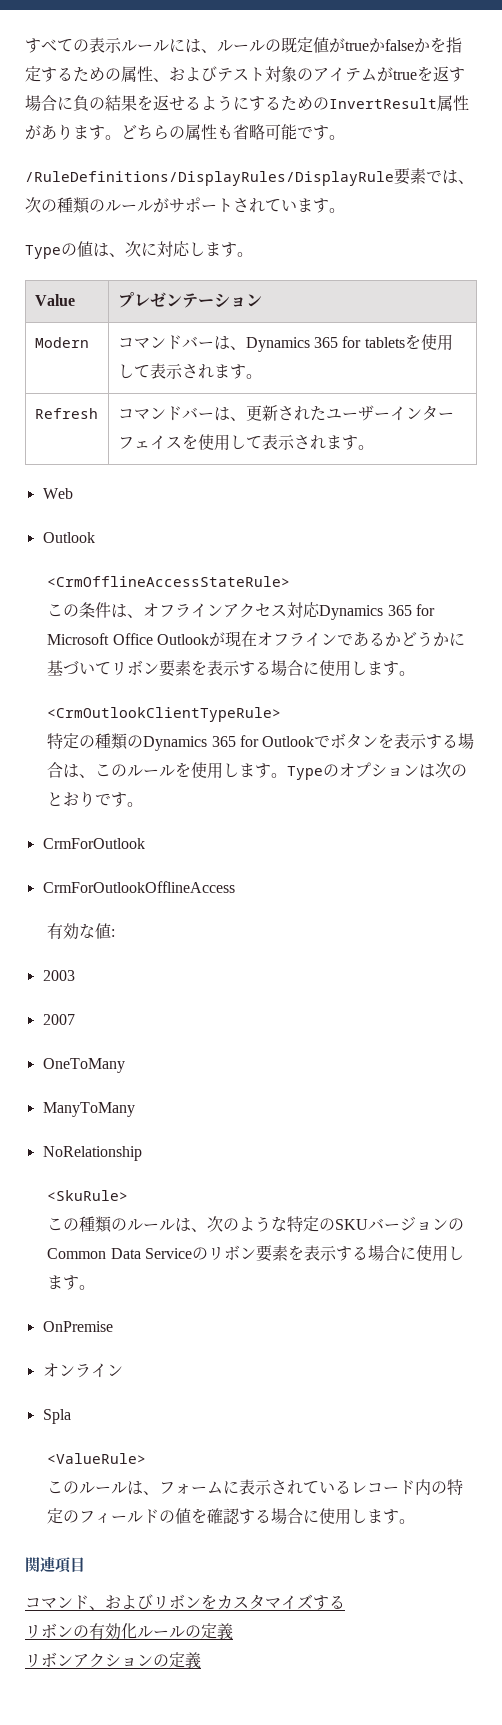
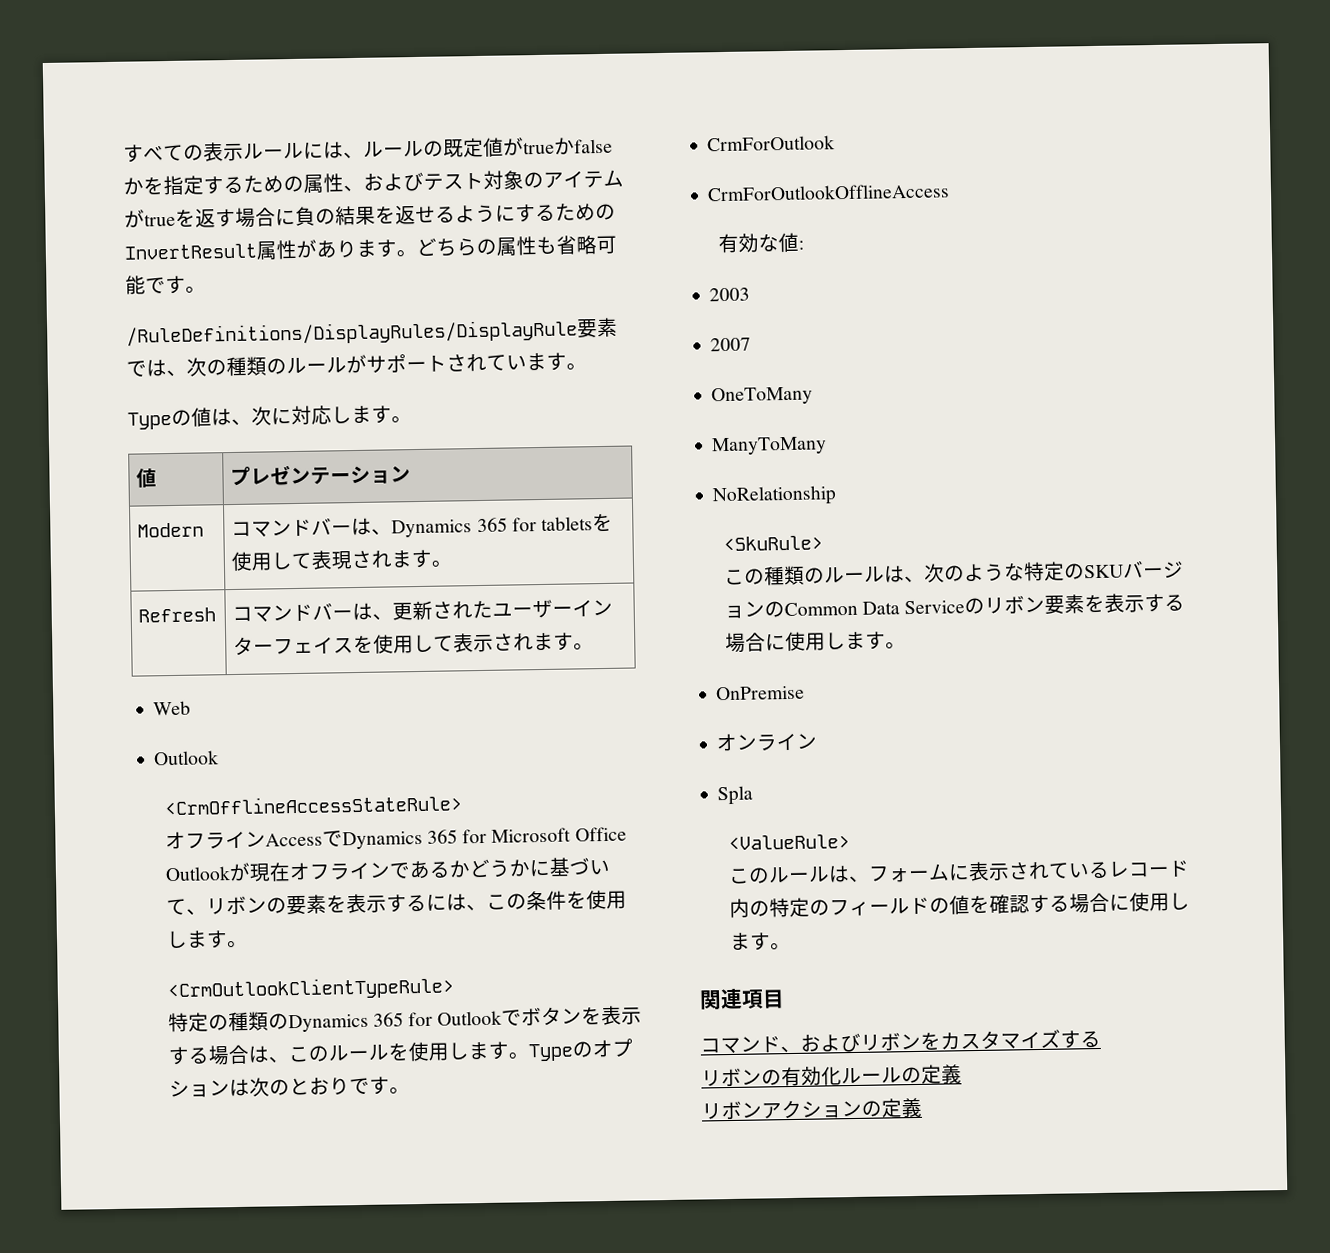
[34,294,75,306] Value -> [136,468,158,488] 値
[165,363,183,379] 示 -> [331,551,354,570] 現
[47,602,321,618] この条件は、オフラインアクセス対応 -> [164,830,343,850] オフラインAccessで
[111,660,320,677] リボン要素を表示する場合に -> [185,890,587,916] 、リボンの要素を表示するには、この条件を

